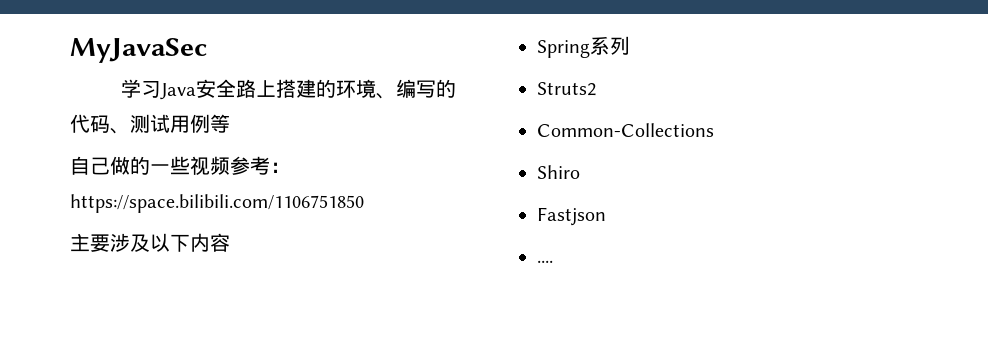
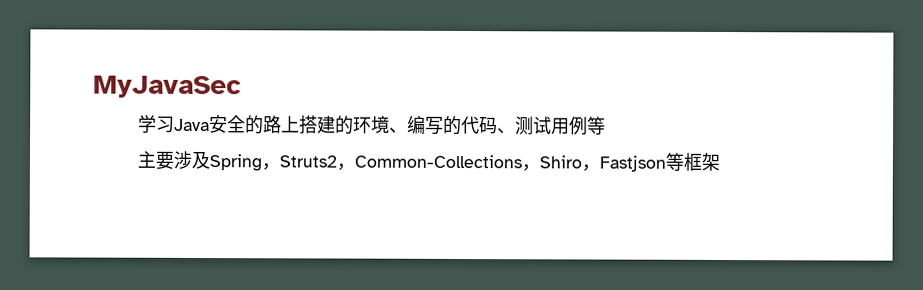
(237, 88) none -> [245,115,265,135] 的
[70,156,290,176] [70,194,364,213] [70,233,230,252] [537,36,630,58] 自己做的一些视频参考：https://space.bilibili.com/1106751850 // 主要涉及以下内容 // Spring系列 // -> [137,150,281,172] 主要涉及Spring，
(596, 89) // -> [336,163,356,171] ，
(714, 130) // -> [521,164,541,172] ，
(580, 172) // -> [581,164,601,172] ，
[537,260,553,263] // .... -> [665,152,721,171] 等框架

